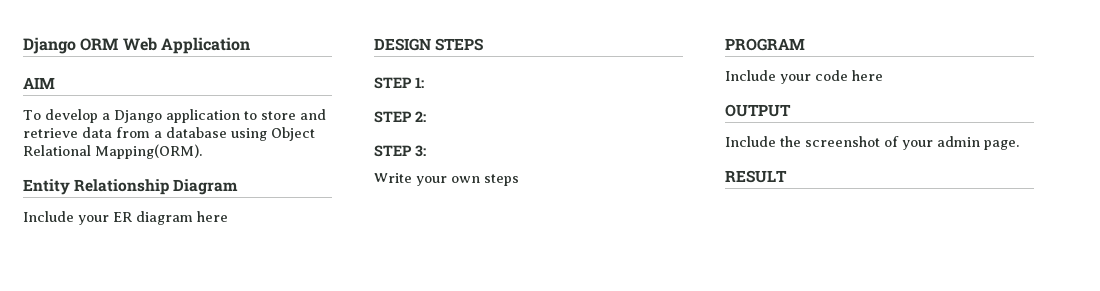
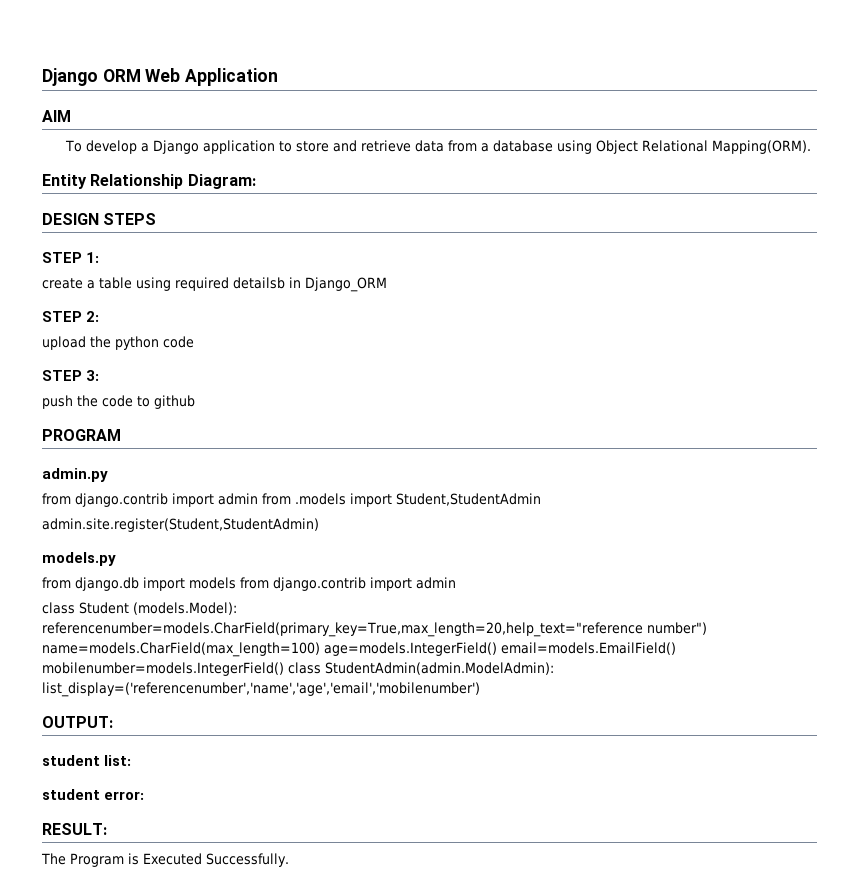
[173,179,239,195] [23,211,228,225] [374,38,484,51] [374,77,424,89] [374,111,426,123] [374,145,426,157] [374,173,519,186] [725,38,805,51] [725,70,883,84] [725,104,791,117] [725,136,1019,150] [725,170,787,183] Diagram // Include your ER diagram here // DESIGN STEPS // STEP 1: // STEP 2: // STEP 3: // Write your own steps // PROGRAM // Include your code here // OUTPUT // Include the screenshot of your admin page. // RESULT -> [187,174,256,189] [42,213,157,225] [42,252,100,263] [42,277,387,292] [42,311,100,322] [42,336,194,350] [42,370,100,381] [42,395,195,409] [42,429,121,441] [42,468,108,482] [42,493,541,507] [42,518,319,532] [42,552,116,566] [42,577,456,591] [42,602,237,615] [42,622,707,637] [42,642,676,657] [42,662,554,676] [42,682,480,697] [42,716,113,728] [42,755,132,766] [42,789,145,800] [42,823,107,835] [41,853,289,867] Diagram: // DESIGN STEPS // STEP 1: // create a table using required detailsb in Django_ORM // STEP 2: // upload the python code // STEP 3: // push the code to github // PROGRAM // admin.py // from django.contrib import admin from .models import Student,StudentAdmin // admin.site.register(Student,StudentAdmin) // models.py // from django.db import models from django.contrib import admin // class Student (models.Model): referencenumber=models.CharField(primary_key=True,max_length=20,help_text="reference number") name=models.CharField(max_length=100) age=models.IntegerField() email=models.EmailField() mobilenumber=models.IntegerField() class StudentAdmin(admin.ModelAdmin): list_display=('referencenumber','name','age','email','mobilenumber') // OUTPUT: // student list: // student error: // RESULT: // The Program is Executed Successfully.

